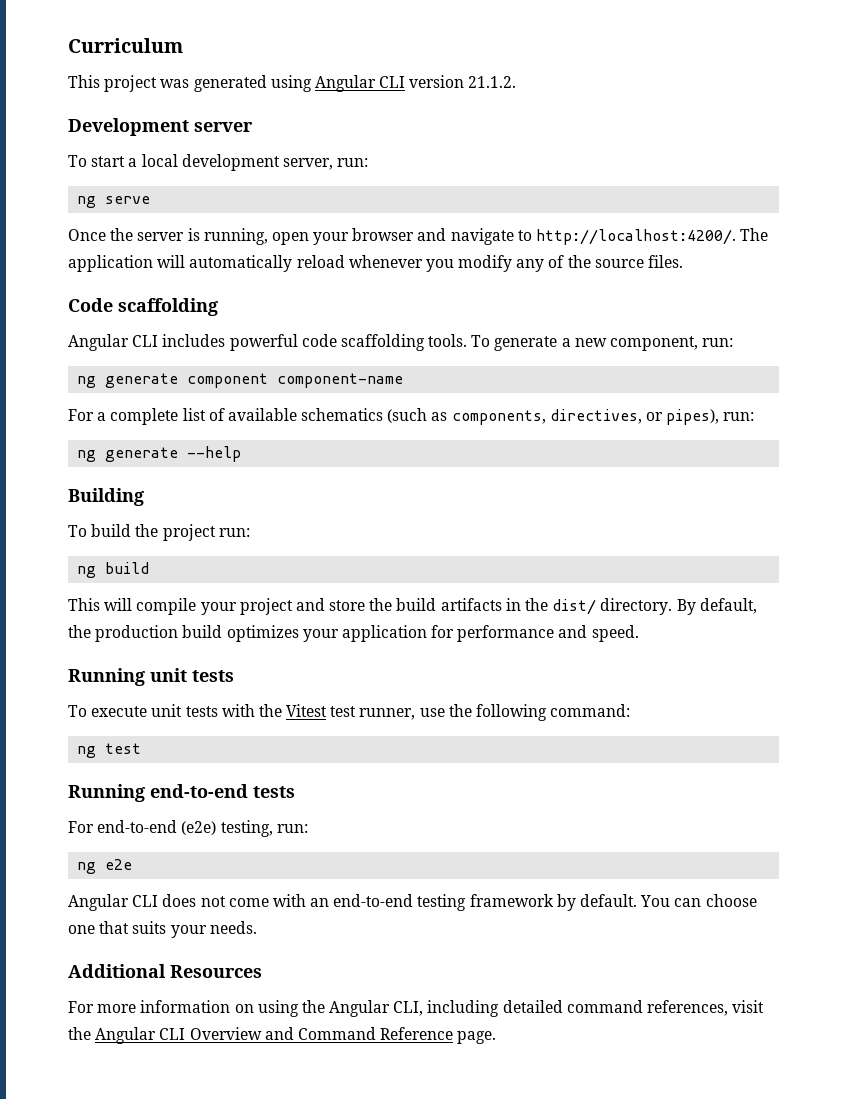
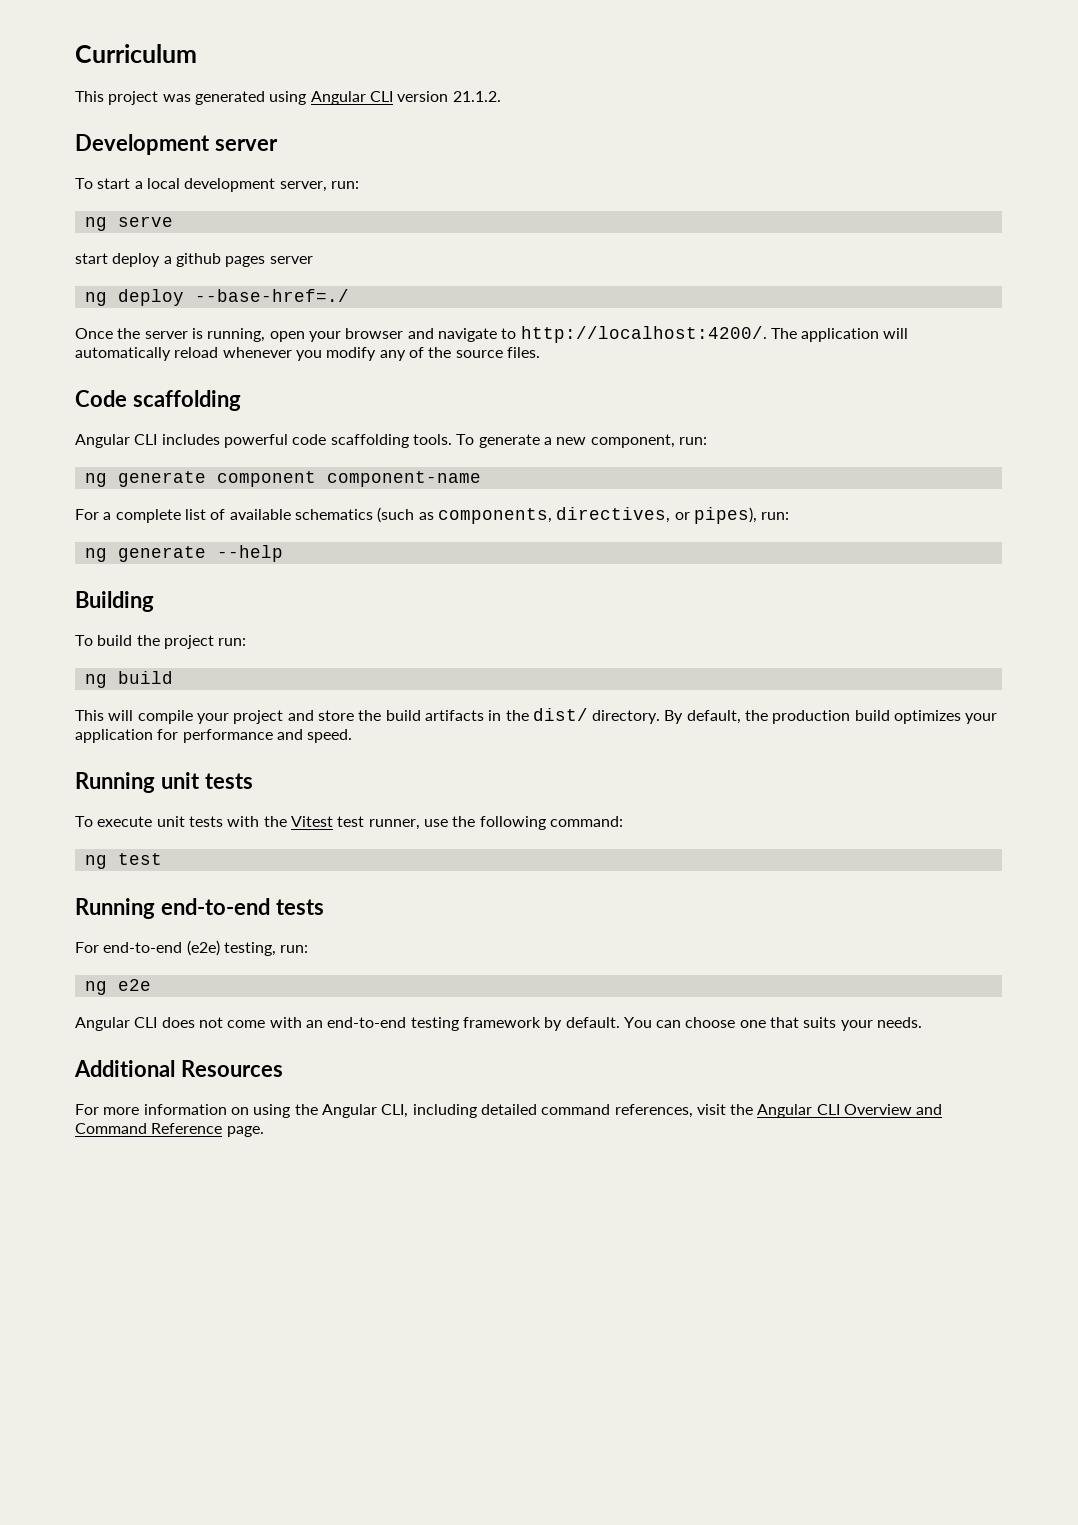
(151, 200) none -> [75,253,313,267] [84,289,349,306] // start deploy a github pages server // ng deploy --base-href=./

